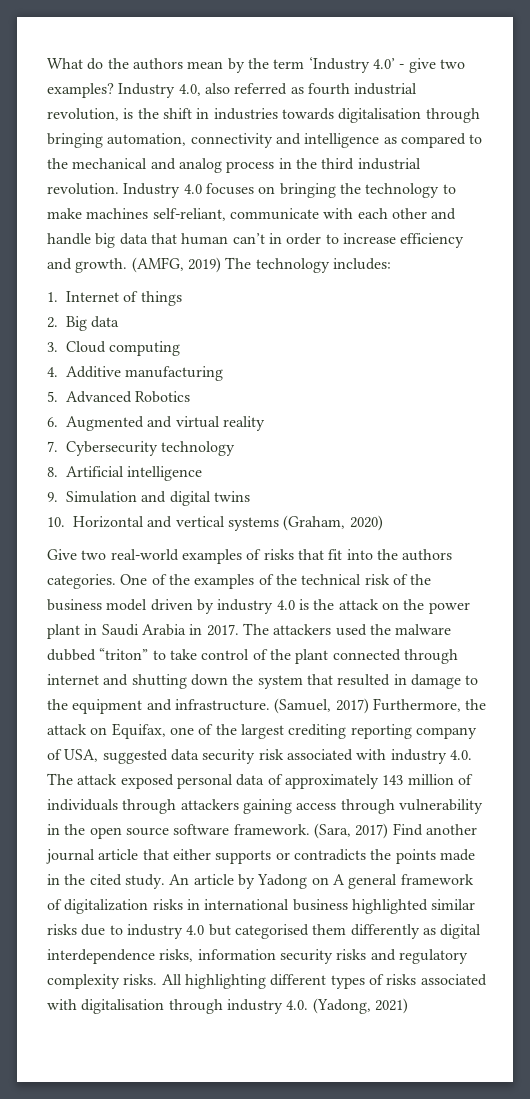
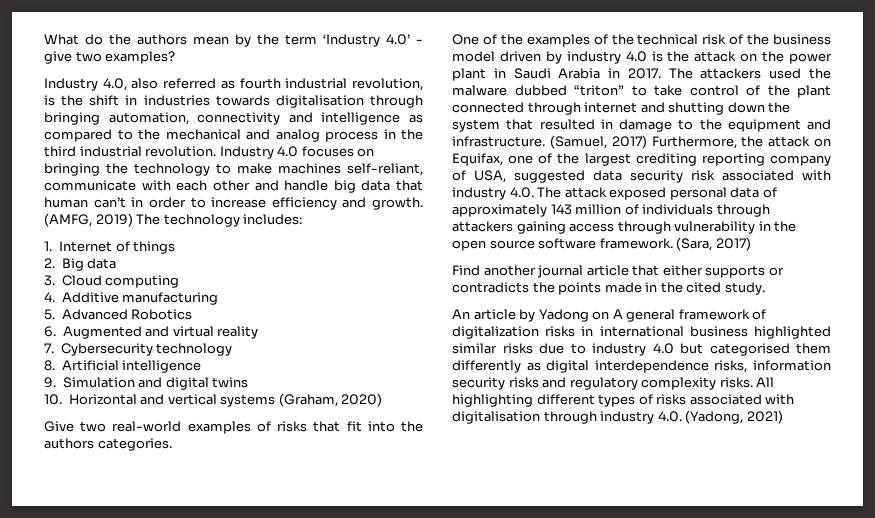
(114, 90) none -> (176, 57) //
(116, 581) none -> (172, 444) //
(389, 831) none -> (751, 244) //
(165, 881) none -> (765, 288) //

